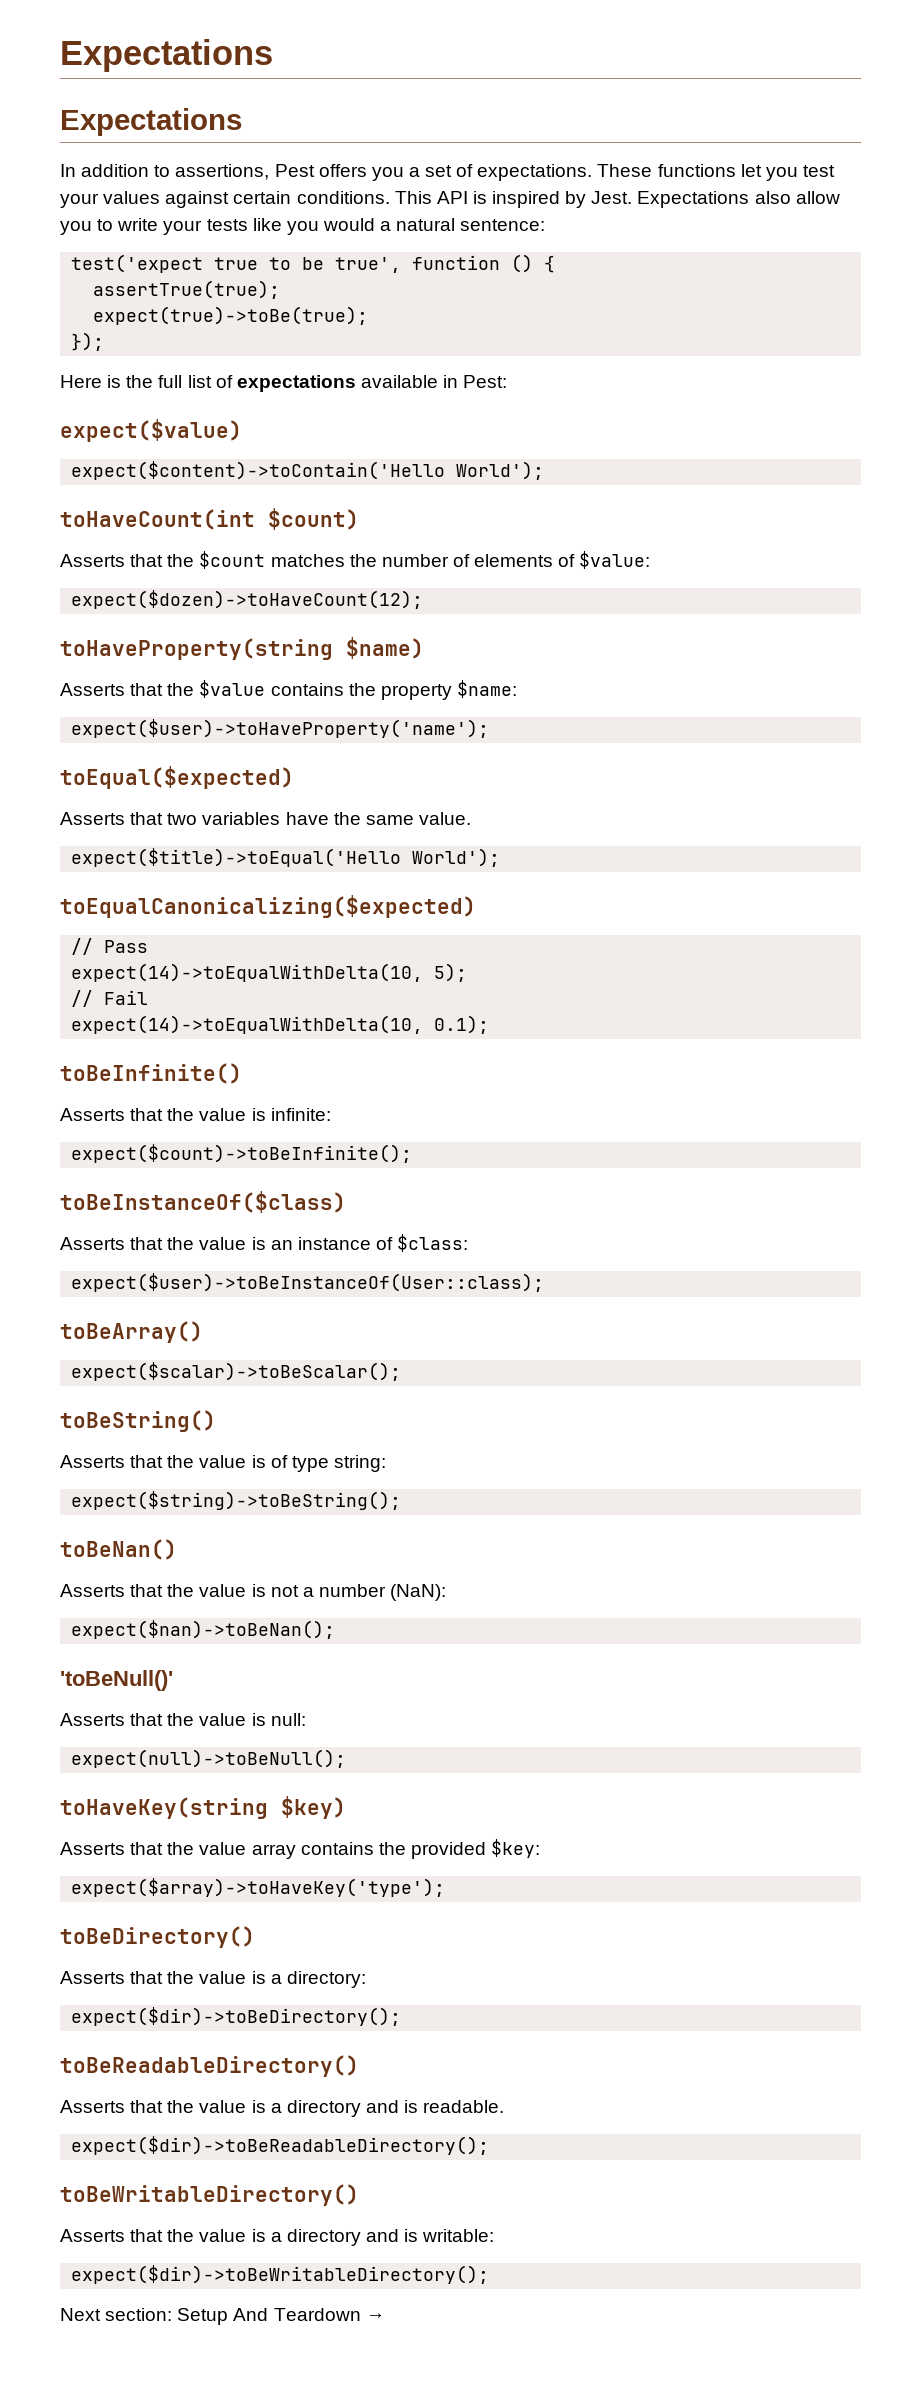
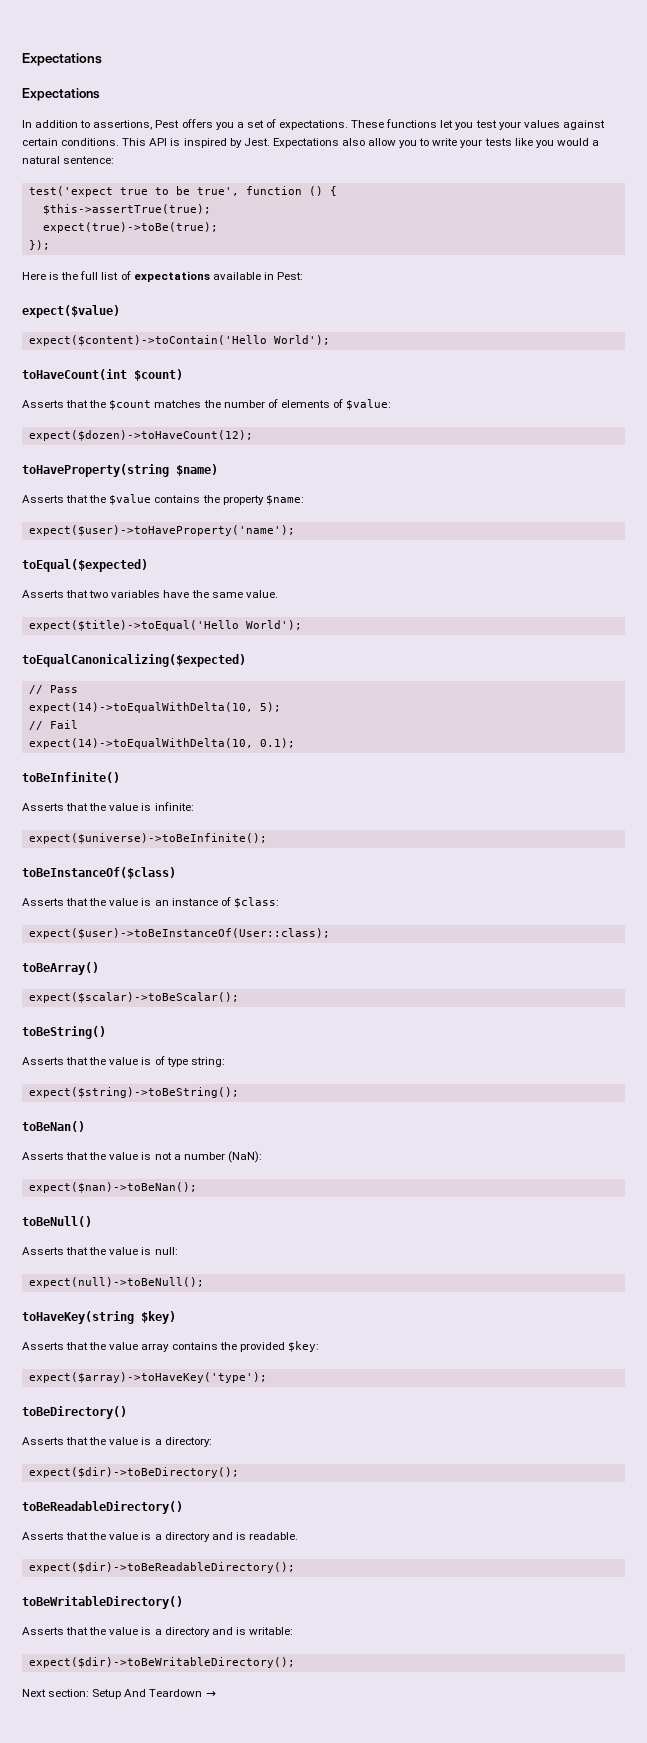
[93,280,281,299] assertTrue(true); -> [42,204,211,215] $this->assertTrue(true);
[71,1144,413,1163] expect($count)->toBeInfinite(); -> [28,833,267,844] expect($universe)->toBeInfinite();
[60,1670,173,1691] 'toBeNull()' -> [22,1216,92,1227] toBeNull()

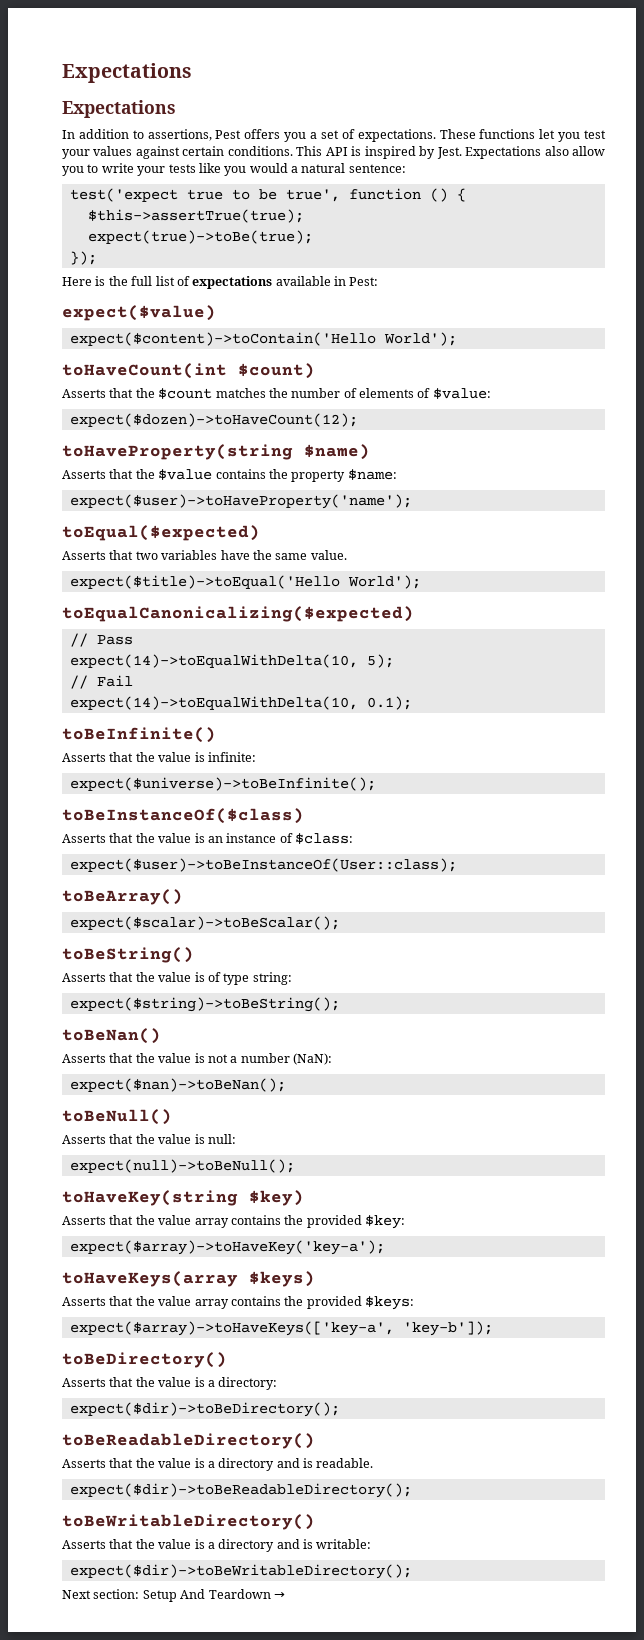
[28,1372,267,1383] expect($array)->toHaveKey('type'); -> [69,1240,385,1255] [62,1271,315,1287] [62,1296,414,1310] [69,1321,493,1336] expect($array)->toHaveKey('key-a'); // toHaveKeys(array $keys) // Asserts that the value array contains the provided $keys: // expect($array)->toHaveKeys(['key-a', 'key-b']);

